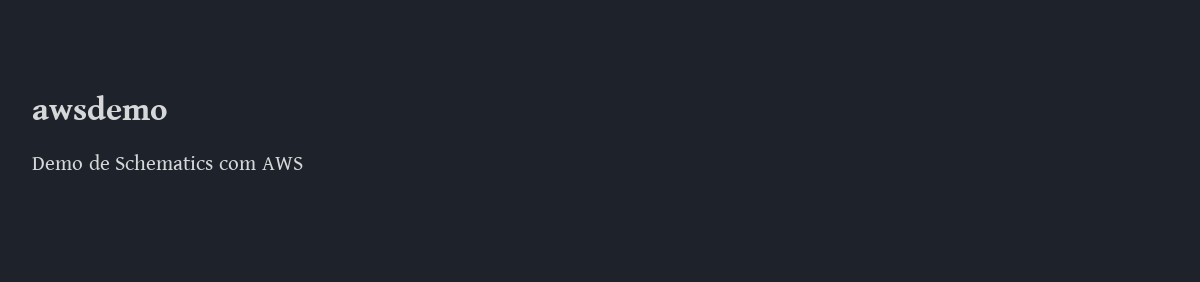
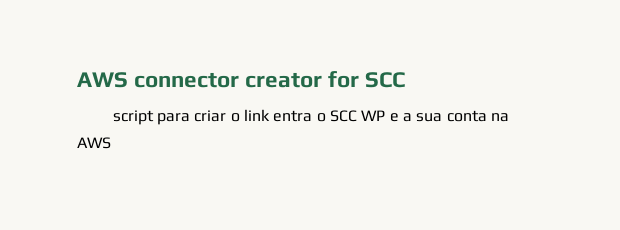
[32,95,168,120] [32,154,257,170] awsdemo // Demo de Schematics com -> [77,71,406,88] [112,109,510,125] AWS connector creator for SCC // script para criar o link entra o SCC WP e a sua conta na

